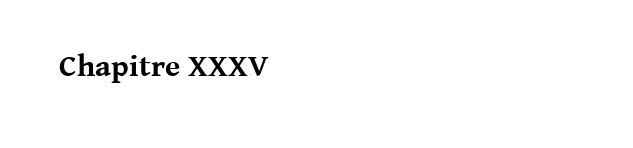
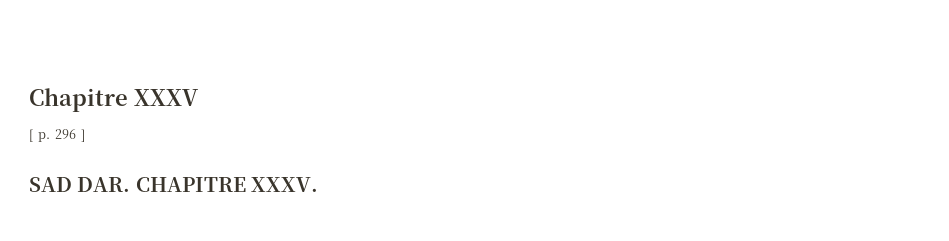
(270, 66) none -> [29,129,85,142] [29,177,319,192] // [ p. 296 ] // SAD DAR. CHAPITRE XXXV.

